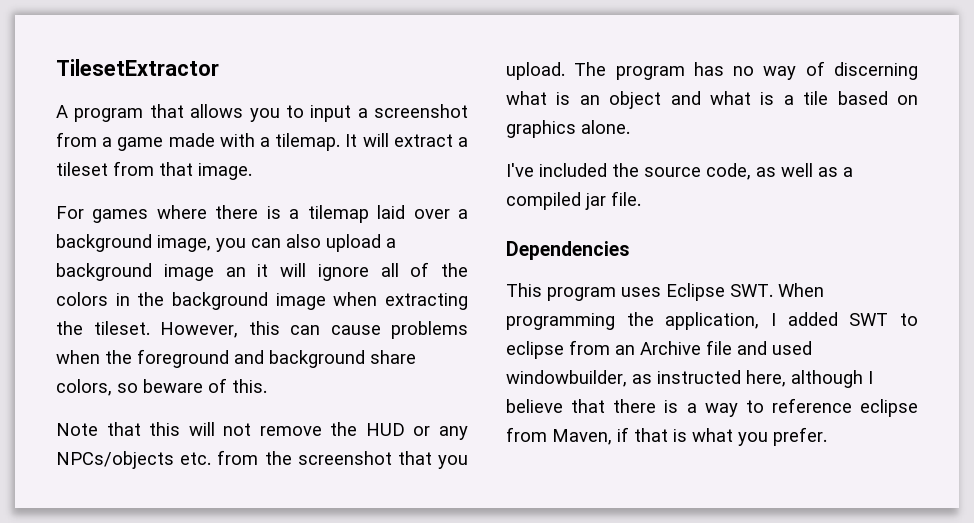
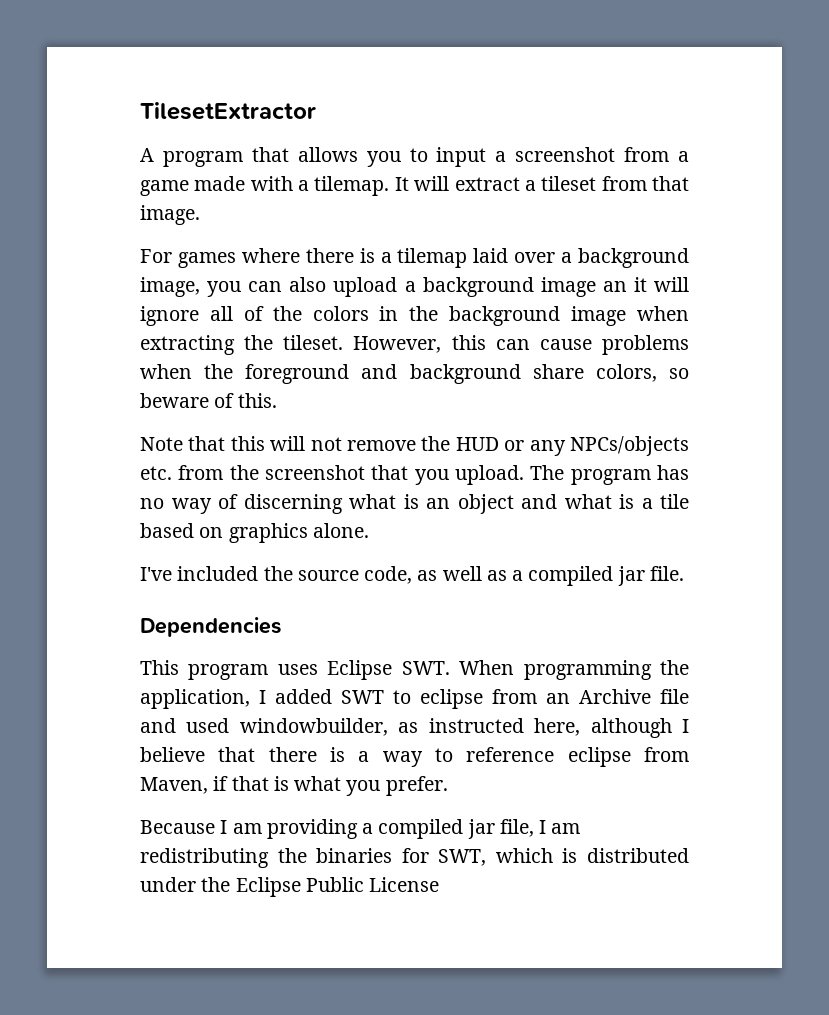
(827, 436) none -> [140,819,581,839] [140,848,689,868] [140,877,440,897] // Because I am providing a compiled jar file, I am redistributing the binaries for SWT, which is distributed under the Eclipse Public License

